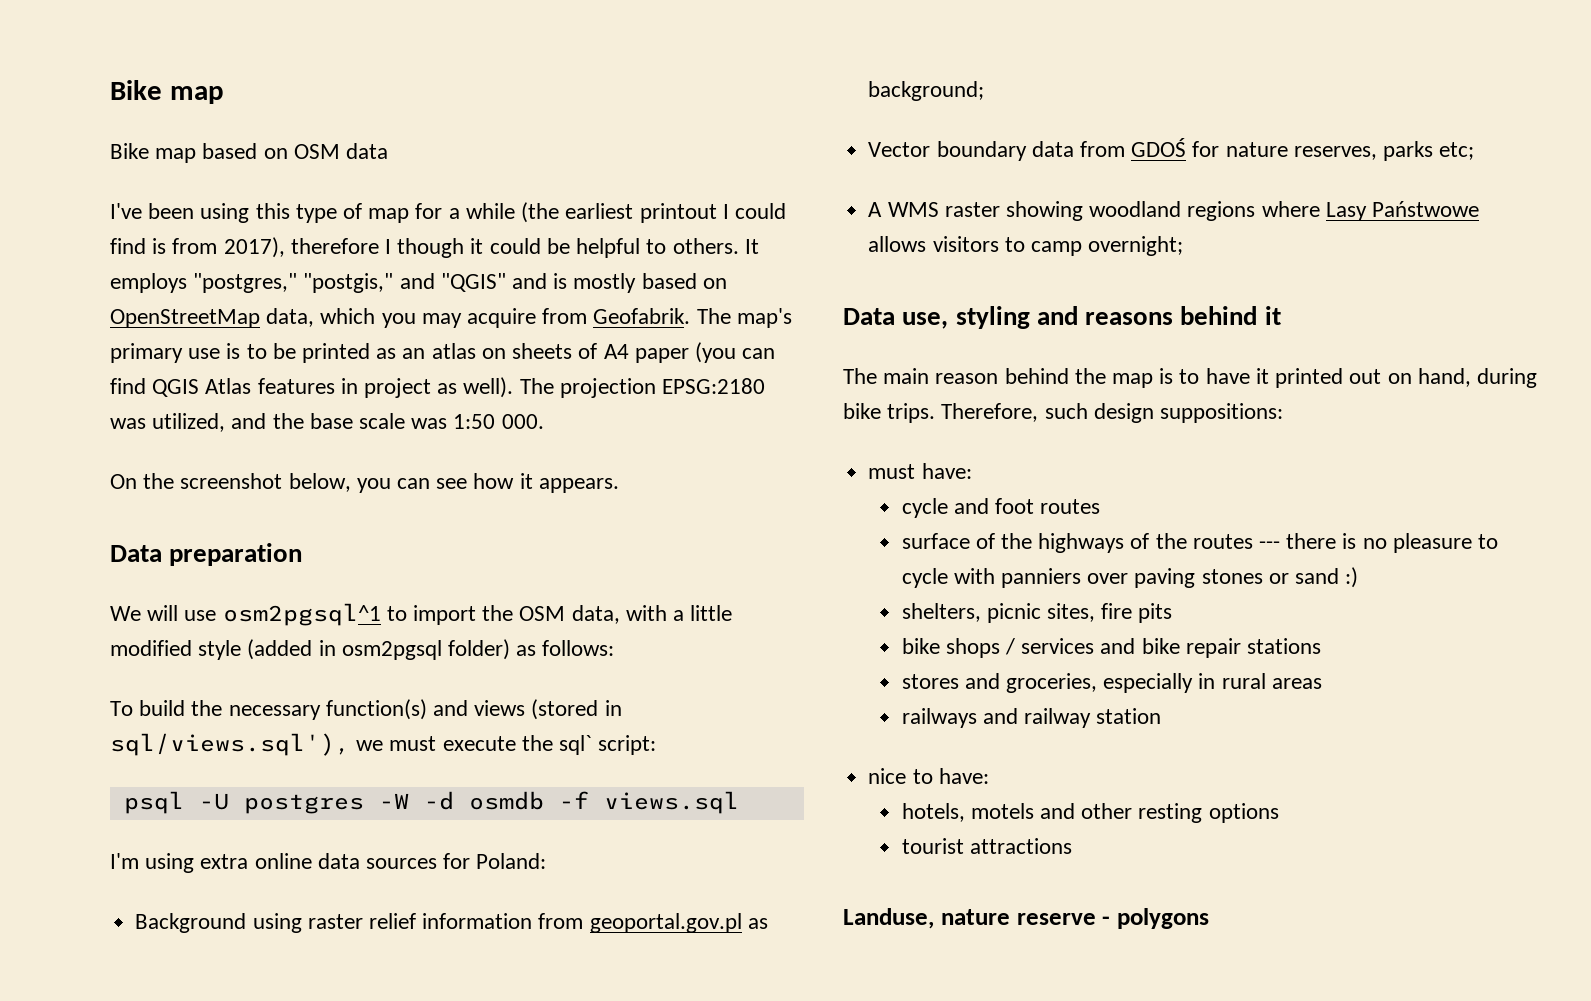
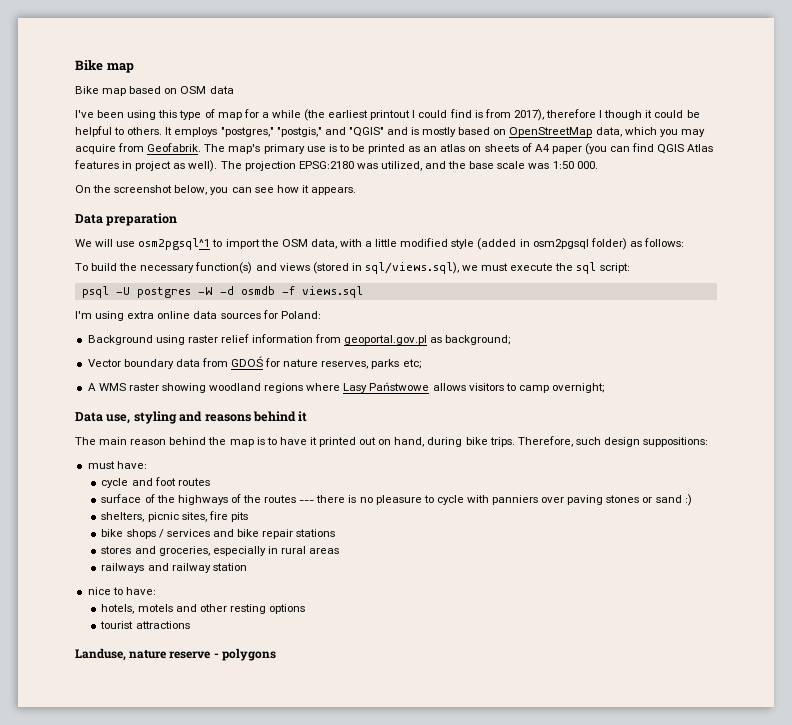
[110,733,350,756] sql/views.sql'), -> [364,262,459,274] sql/views.sql),
[559,735,593,755] sql` -> [576,262,597,274] sql

